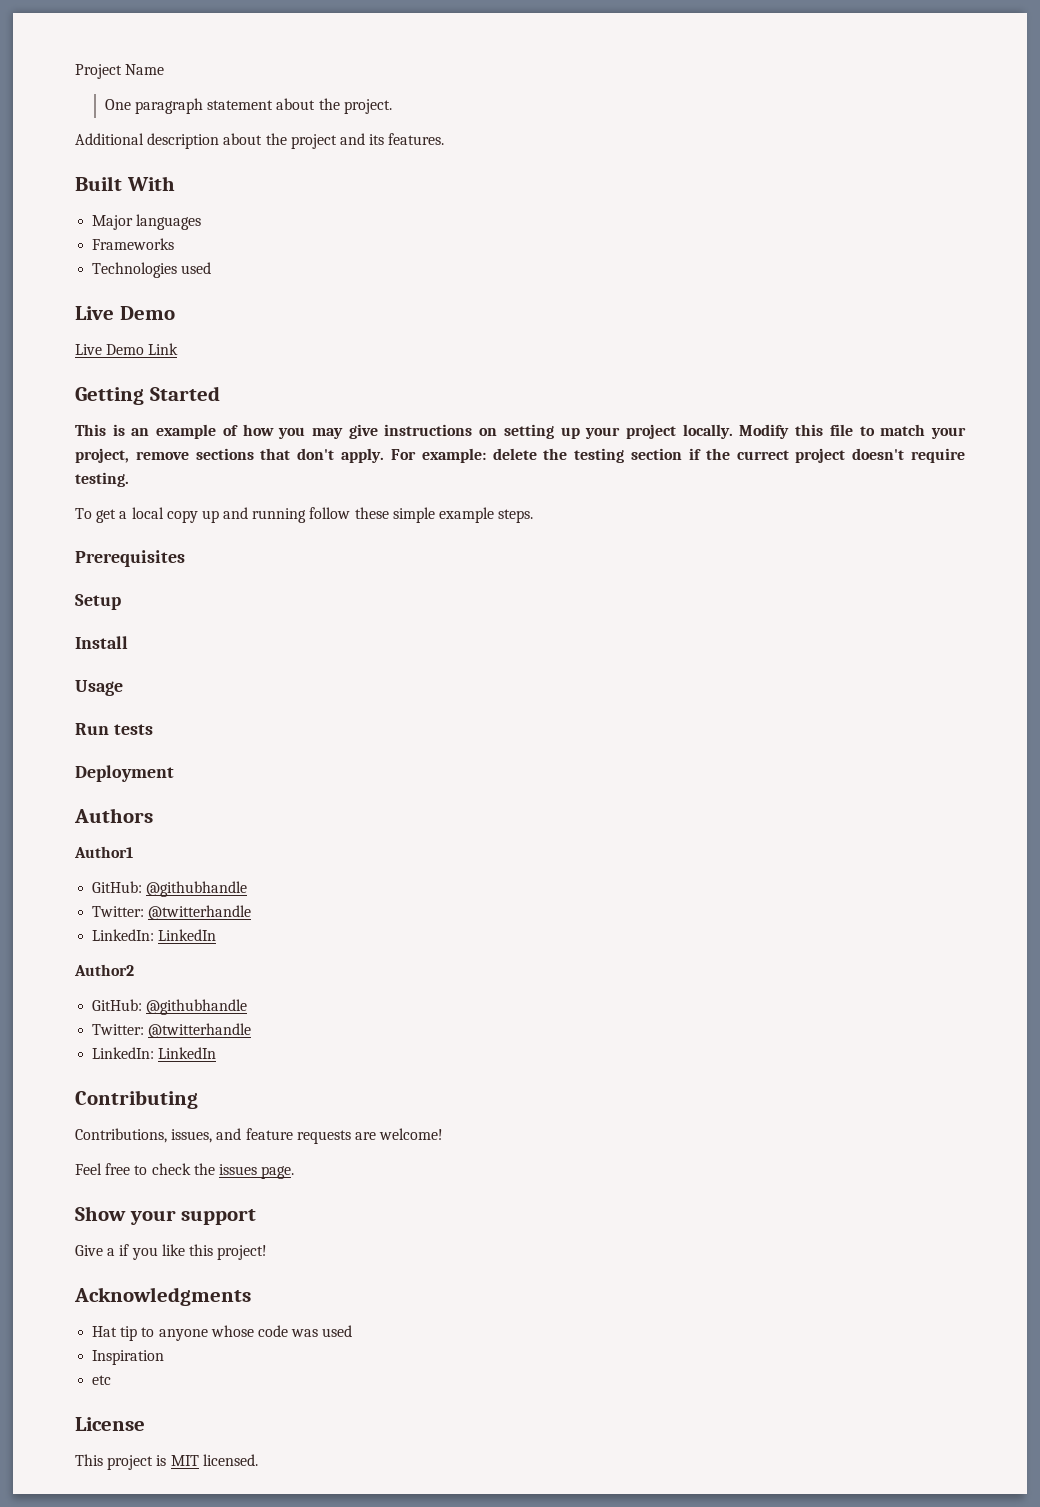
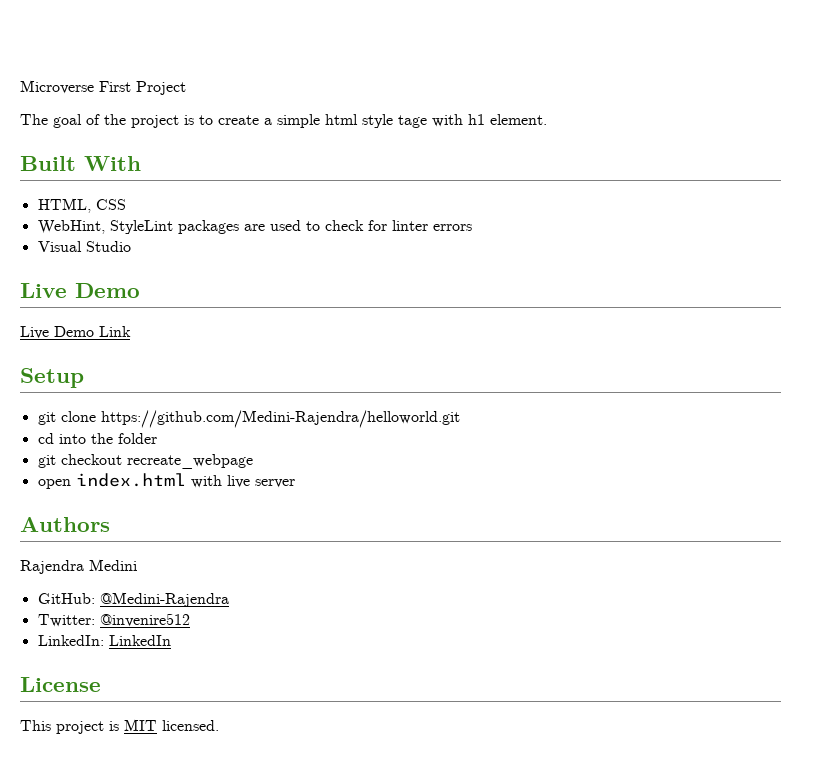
(75, 71) none -> [20,80,131,94] Microverse First
[125,64,165,75] [104,98,392,114] [75,133,445,149] [75,176,175,191] [92,214,202,230] [92,238,175,250] [92,262,212,278] Name // One paragraph statement about the project. // Additional description about the project and its features. // Built With // Major languages // Frameworks // Technologies used -> [20,114,547,128] [20,156,141,171] [37,198,126,213] [37,220,472,234] [37,241,131,252] // The goal of the project is to create a simple html style tage with h1 element. // Built With // HTML, CSS // WebHint, StyleLint packages are used to check for linter errors // Visual Studio
[75,386,220,405] [75,424,966,439] [75,448,966,463] [75,472,129,487] [75,507,534,523] [75,550,185,567] [75,594,121,610] [75,636,128,649] [75,680,123,696] [75,723,153,735] [75,765,174,782] Getting Started // This is an example of how you may give instructions on setting up your project locally. Modify this file to match your project, remove sections that don't apply. For example: delete the testing section if the currect project doesn't require testing. // To get a local copy up and running follow these simple example steps. // Prerequisites // Setup // Install // Usage // Run tests // Deployment -> [20,368,84,388] [37,410,460,428] [37,433,157,444] [37,454,253,469] [37,473,295,489] Setup // git clone https://github.com/Medini-Rajendra/helloworld.git // cd into the folder // git checkout recreate_webpage // open index.html with live server
[74,846,133,858] [92,881,248,897] [92,905,252,920] [92,929,217,941] [74,964,134,976] [92,999,248,1015] [92,1023,252,1038] [92,1047,217,1059] [75,1090,198,1109] [75,1128,444,1144] [75,1163,295,1179] [75,1206,257,1225] [75,1244,268,1260] [74,1287,251,1306] [92,1325,353,1341] [92,1350,165,1365] [92,1375,112,1385] Author1 // GitHub: @githubhandle // Twitter: @twitterhandle // LinkedIn: LinkedIn // Author2 // GitHub: @githubhandle // Twitter: @twitterhandle // LinkedIn: LinkedIn // Contributing // Contributions, issues, and feature requests are welcome! // Feel free to check the issues page. // Show your support // Give a if you like this project! // Acknowledgments // Hat tip to anyone whose code was used // Inspiration // etc -> [20,559,137,574] [37,592,229,607] [37,613,190,627] [37,635,171,646] Rajendra Medini // GitHub: @Medini-Rajendra // Twitter: @invenire512 // LinkedIn: LinkedIn

